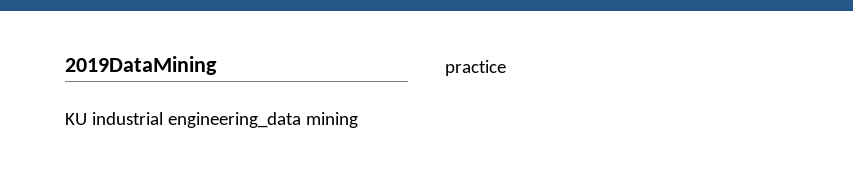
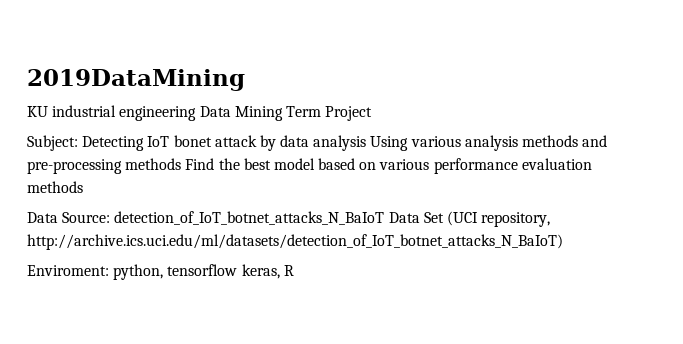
[167,112,358,128] [445,60,506,76] engineering_data mining practice -> [119,106,373,121] [27,135,608,151] [27,158,592,174] [27,181,83,193] [27,211,551,227] [27,234,563,250] [27,264,294,280] engineering Data Mining Term Project // Subject: Detecting IoT bonet attack by data analysis Using various analysis methods and pre-processing methods Find the best model based on various performance evaluation methods // Data Source: detection_of_IoT_botnet_attacks_N_BaIoT Data Set (UCI repository, http://archive.ics.uci.edu/ml/datasets/detection_of_IoT_botnet_attacks_N_BaIoT) // Enviroment: python, tensorflow keras, R

